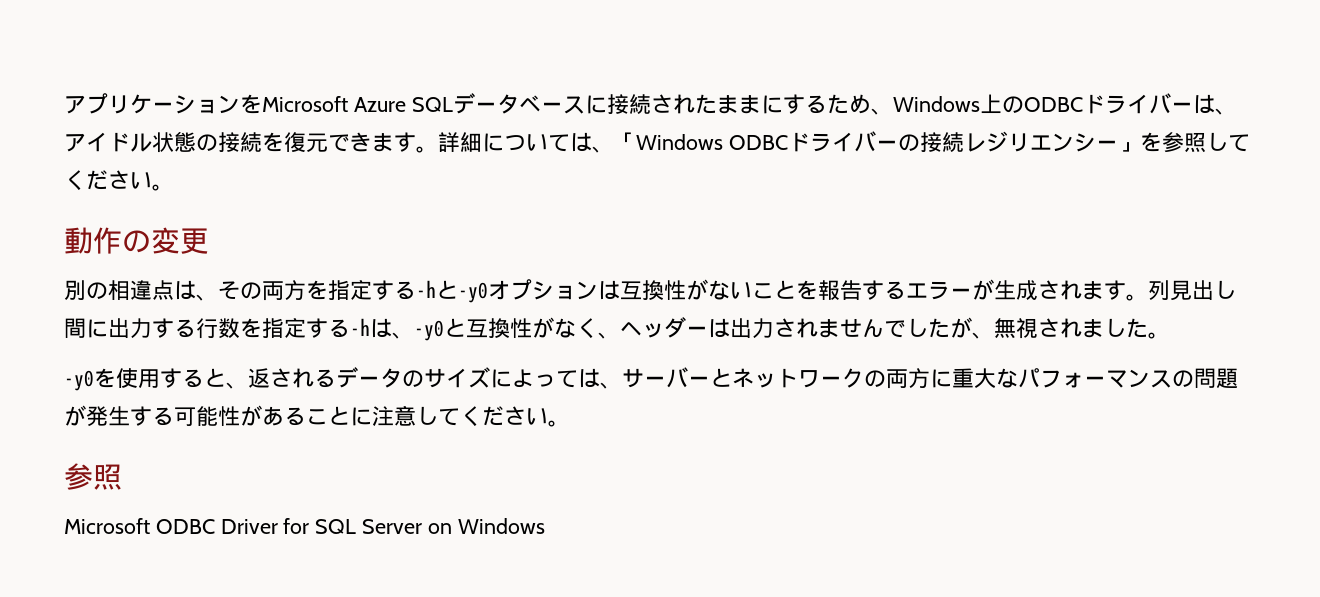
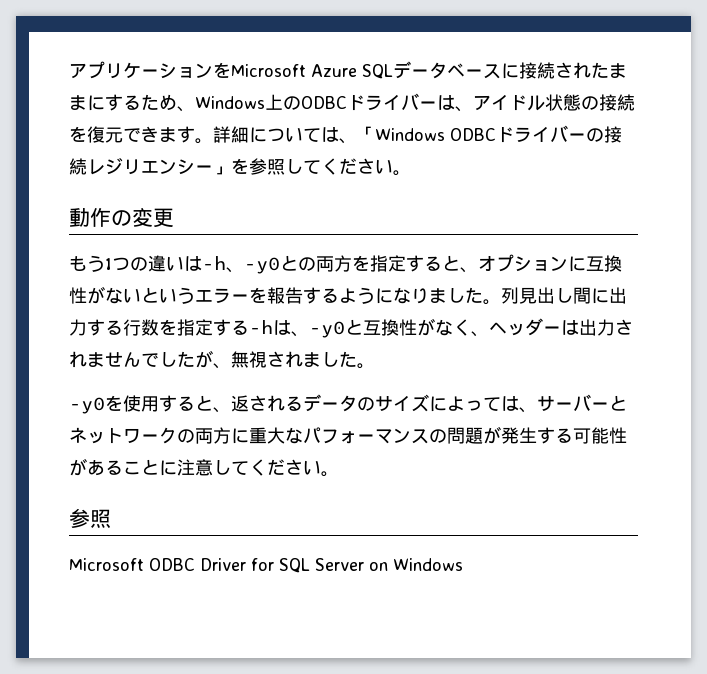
[64,280,240,301] 別の相違点は、そ -> [69,255,298,274] もう1つの違いは-h、-y0と
[416,280,488,303] -hと-y0 -> [442,255,478,273] と、
[598,280,620,300] は -> [568,256,586,272] に
[752,279,1126,300] ことを報告するエラーが生成されます -> [141,287,483,304] というエラーを報告するようになりました

